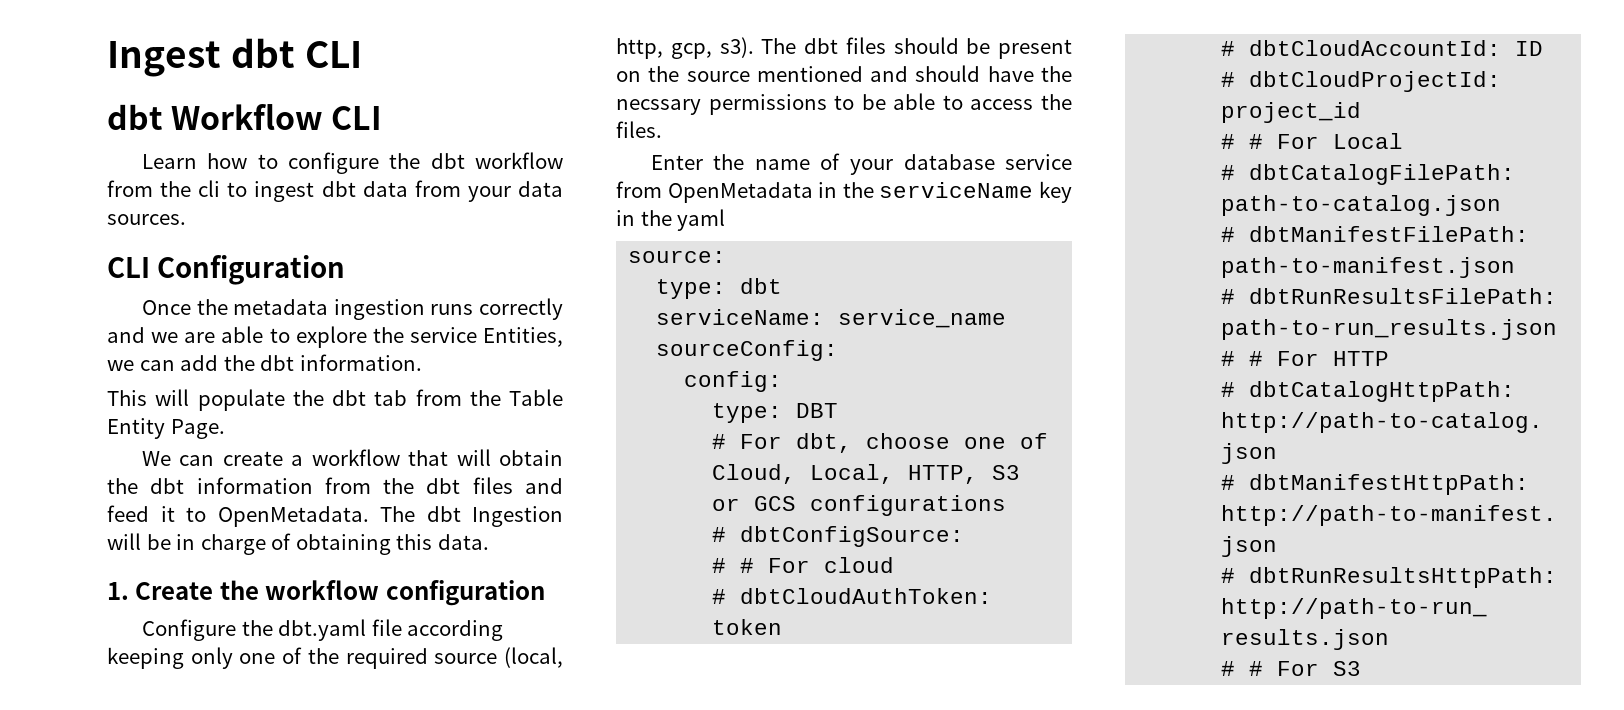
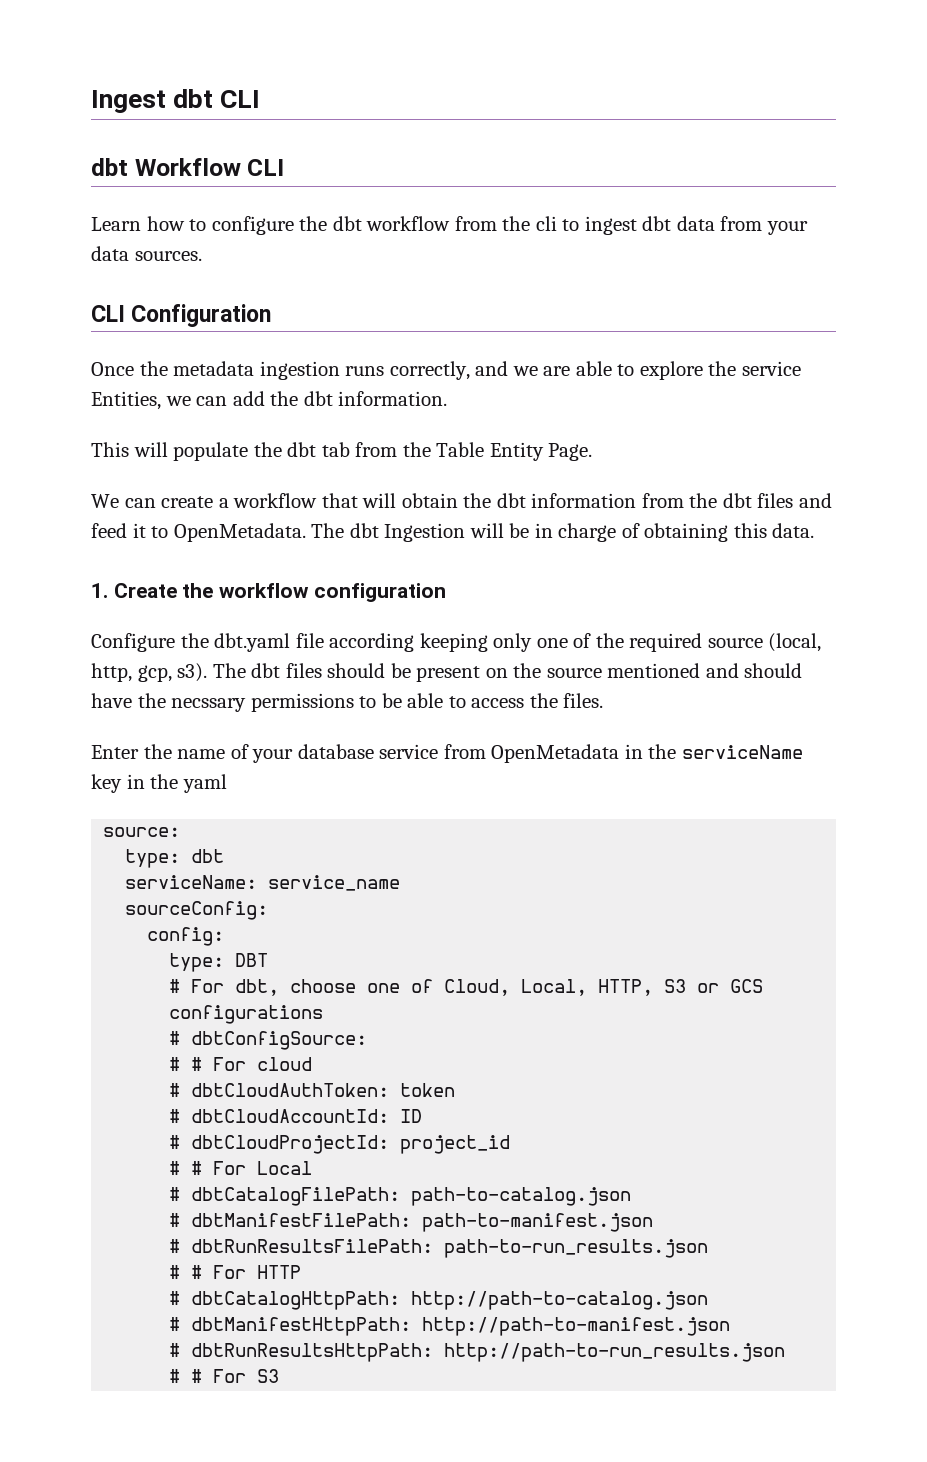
[479,298,563,320] correctly -> [389,361,470,380] correctly,

